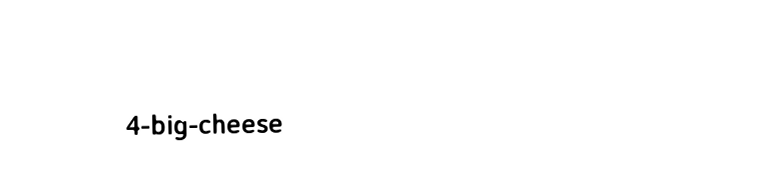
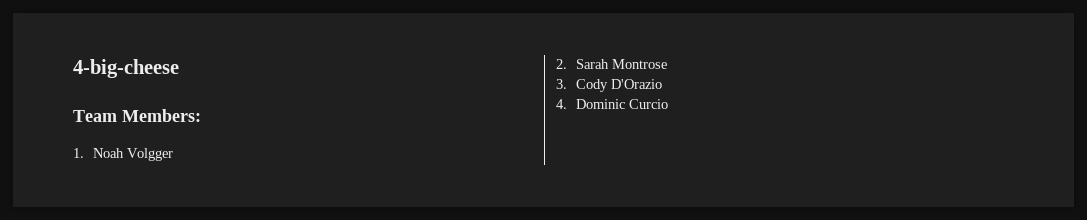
(284, 126) none -> [73,109,201,122] [73,148,174,161] [556,59,668,69] [556,79,663,92] [556,99,669,109] // Team Members: // 1. Noah Volgger // 2. Sarah Montrose // 3. Cody D'Orazio // 4. Dominic Curcio

